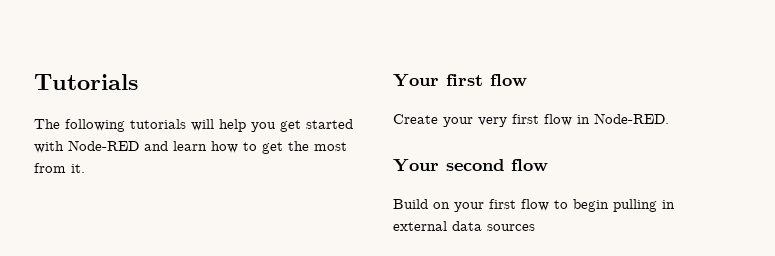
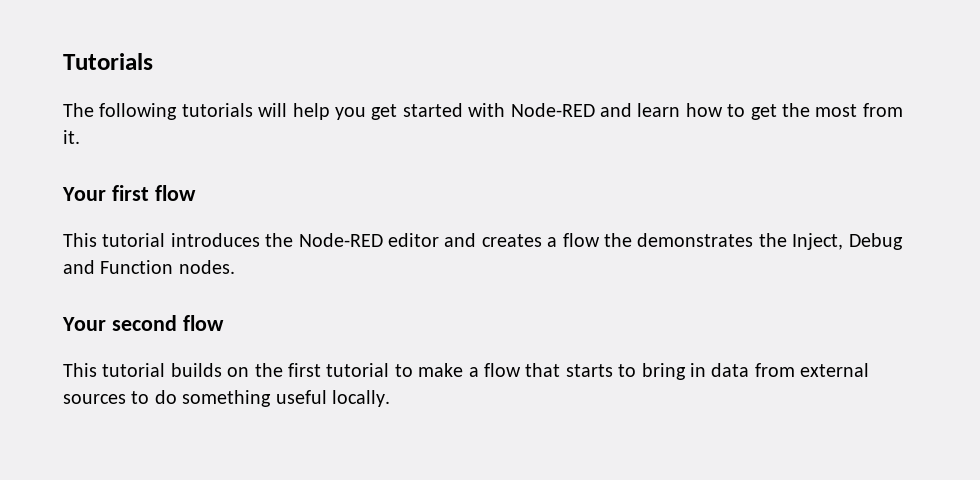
[393,113,669,127] [393,159,548,172] [393,199,675,212] [393,221,535,231] Create your very first flow in Node-RED. // Your second flow // Build on your first flow to begin pulling in external data sources -> [63,233,903,250] [63,260,235,274] [62,315,224,331] [63,363,870,380] [63,390,390,407] This tutorial introduces the Node-RED editor and creates a flow the demonstrates the Inject, Debug and Function nodes. // Your second flow // This tutorial builds on the first tutorial to make a flow that starts to bring in data from external sources to do something useful locally.

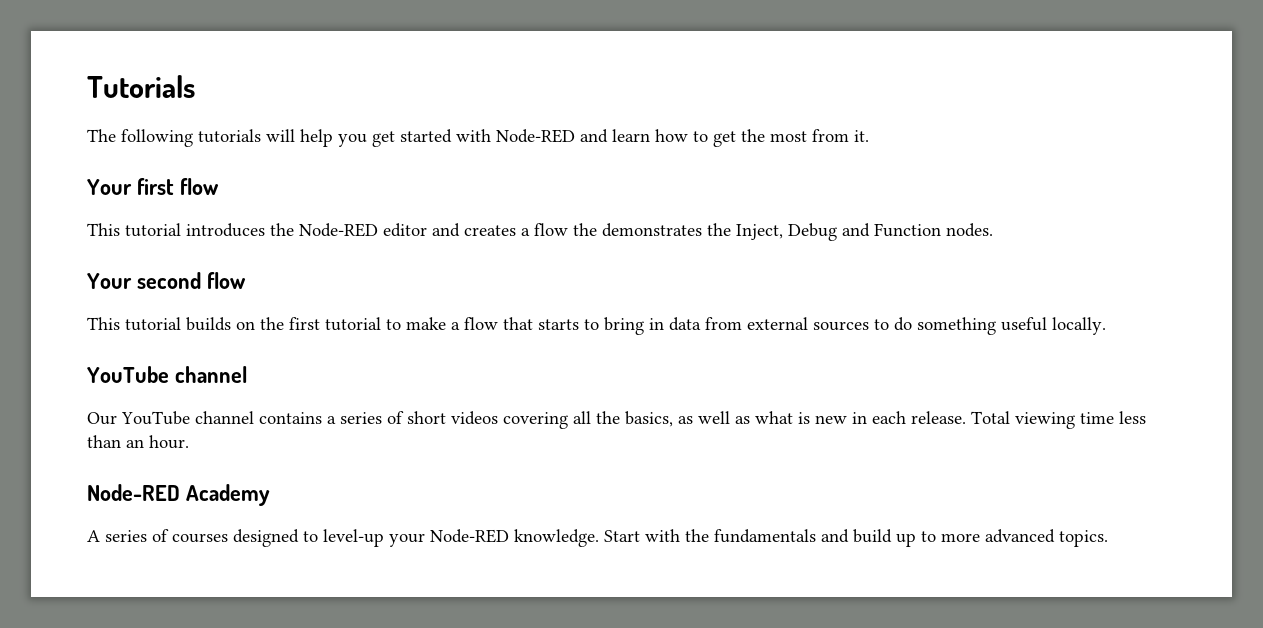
(390, 398) none -> [87,366,247,383] [87,411,1146,429] [87,435,189,449] [87,484,270,506] [87,529,1108,547] // YouTube channel // Our YouTube channel contains a series of short videos covering all the basics, as well as what is new in each release. Total viewing time less than an hour. // Node-RED Academy // A series of courses designed to level-up your Node-RED knowledge. Start with the fundamentals and build up to more advanced topics.

